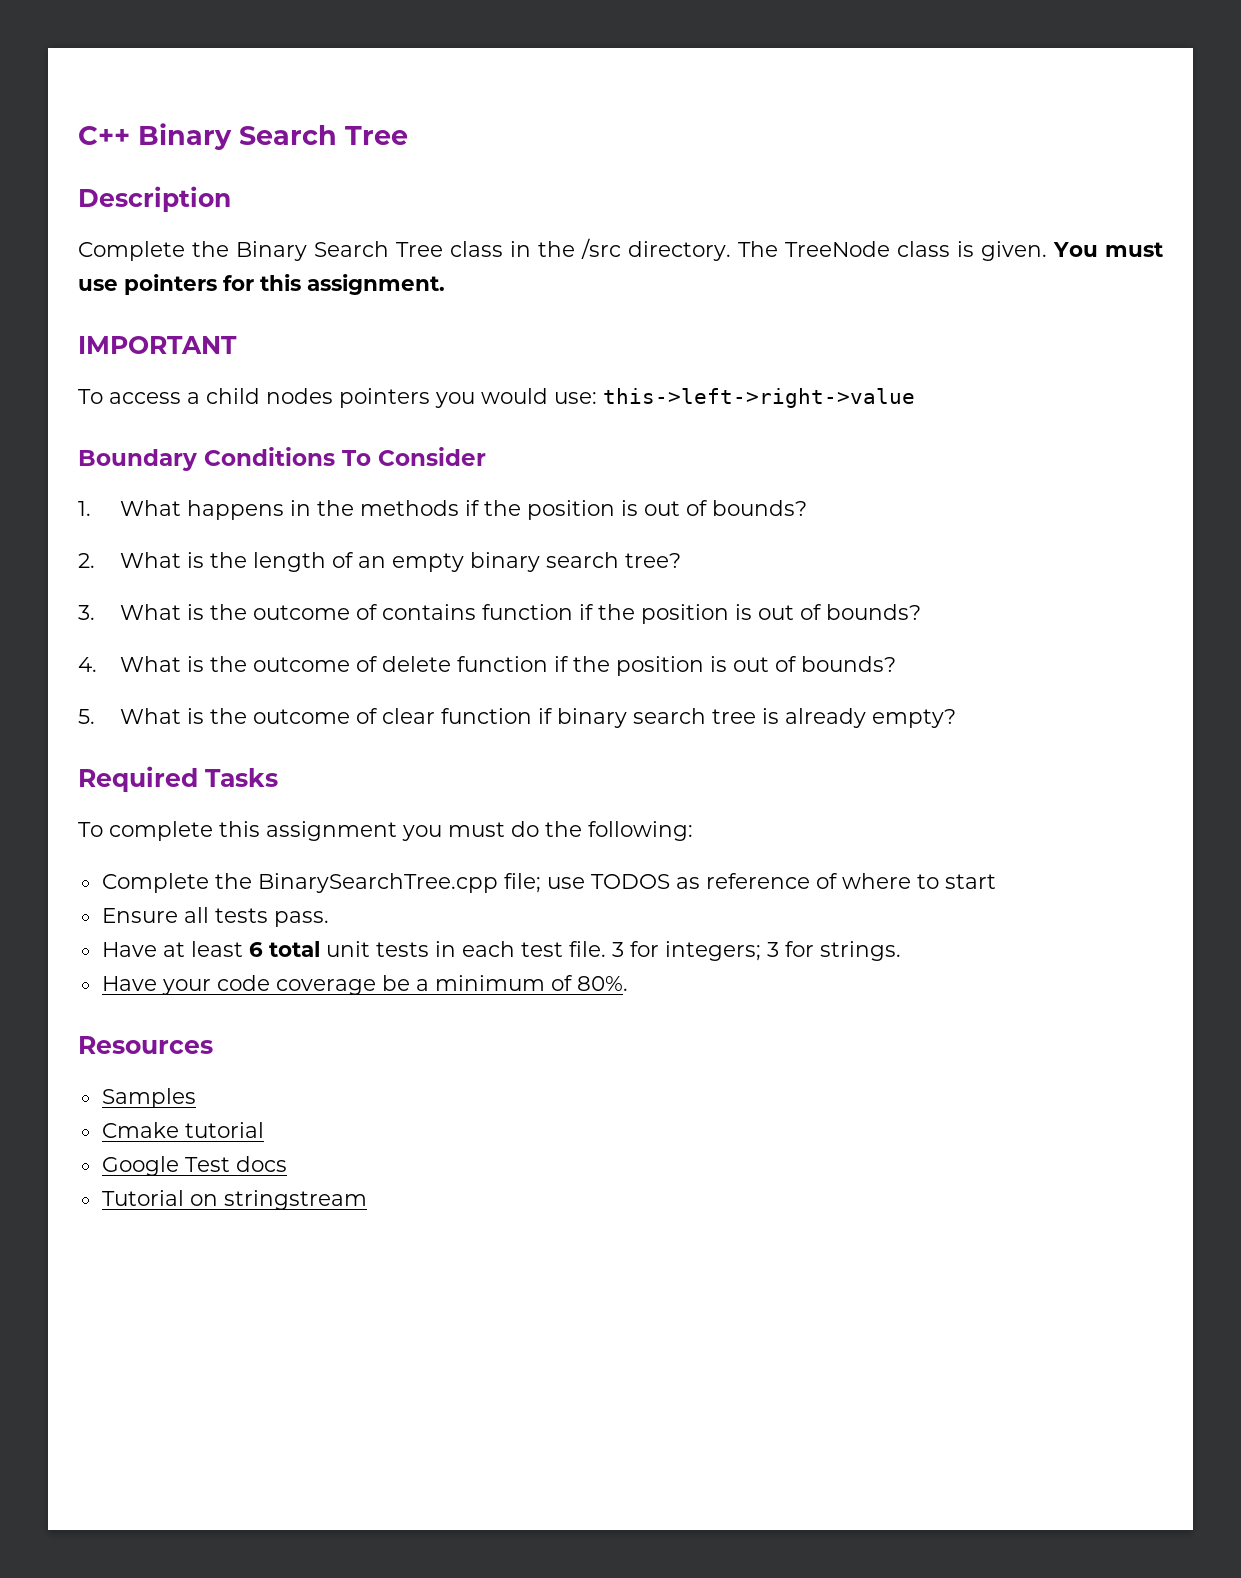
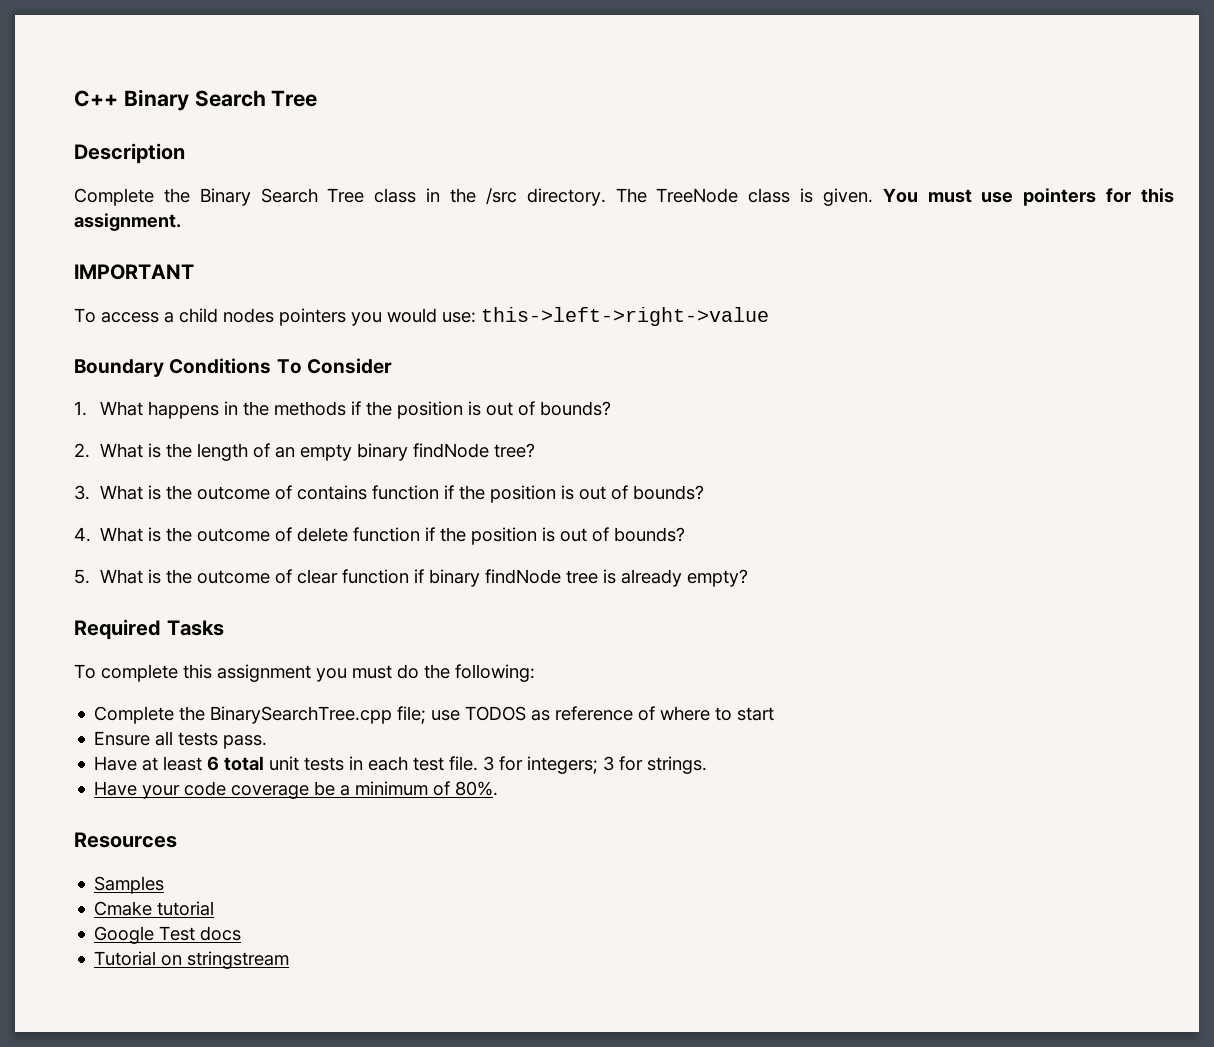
[545,552,619,568] search -> [413,443,490,458] findNode
[632,708,706,724] search -> [485,569,562,584] findNode

